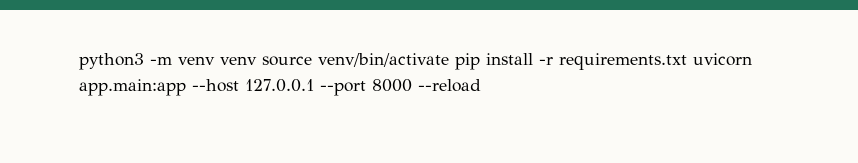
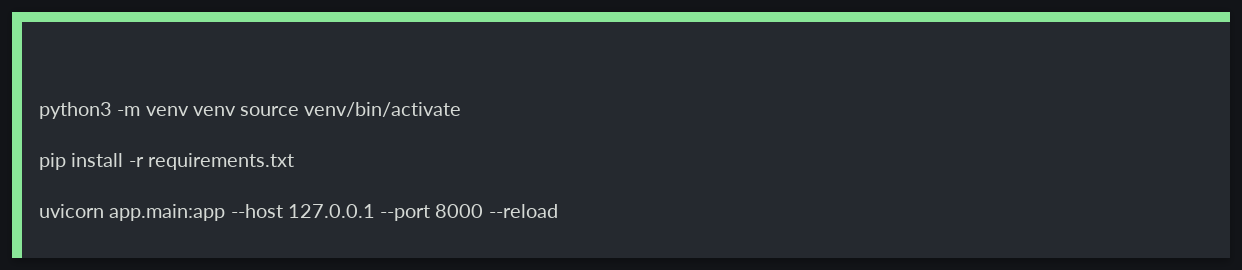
(449, 60) none -> (462, 109) //
(687, 61) none -> (294, 161) //

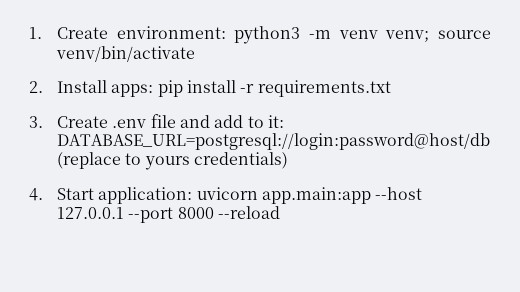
(39, 110) none -> [29,26,226,39] 1. Create environment:
[192,106,236,116] venv -> [385,30,430,42] venv;
(462, 109) none -> [29,80,154,97] 2. Install apps:
(294, 161) none -> [29,114,285,128] [57,133,491,150] [57,152,289,170] [29,187,193,204] 3. Create .env file and add to it: DATABASE_URL=postgresql://login:password@host/db (replace to yours credentials) // 4. Start application:

